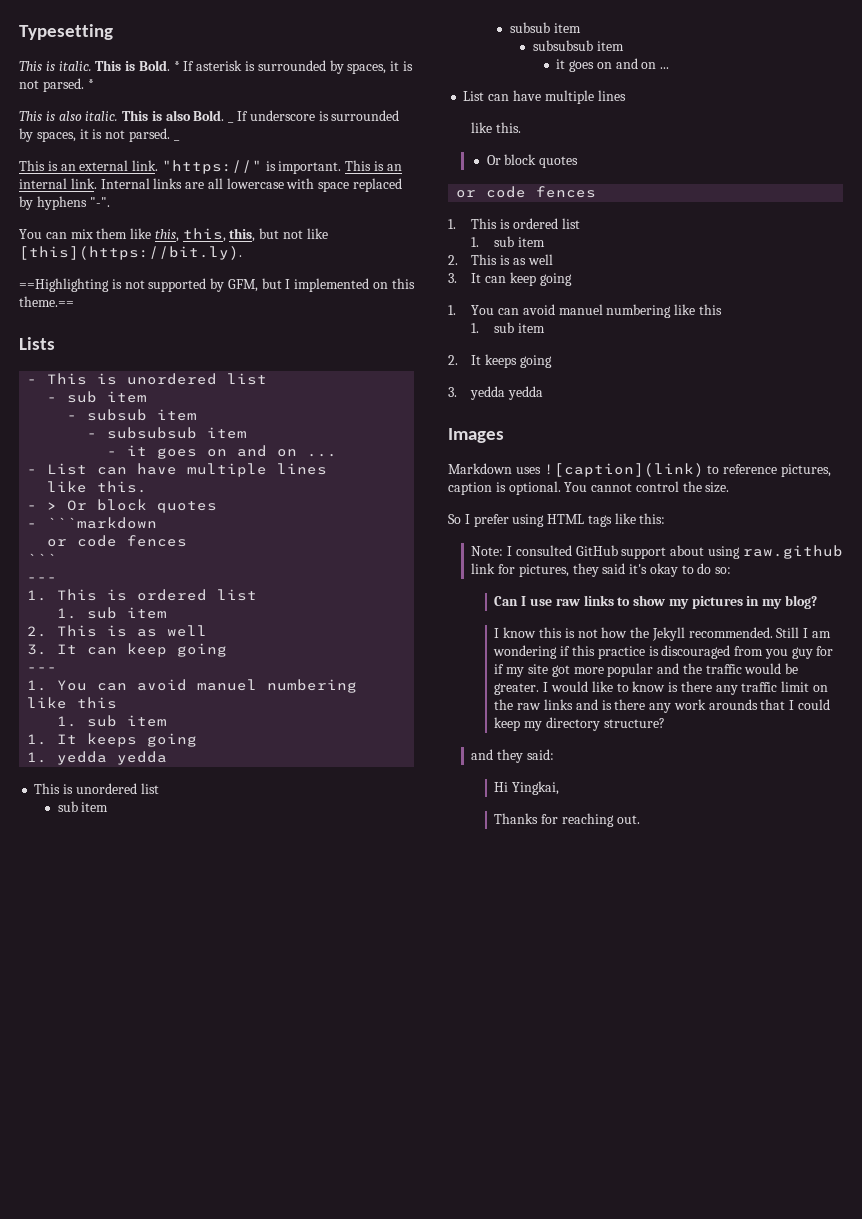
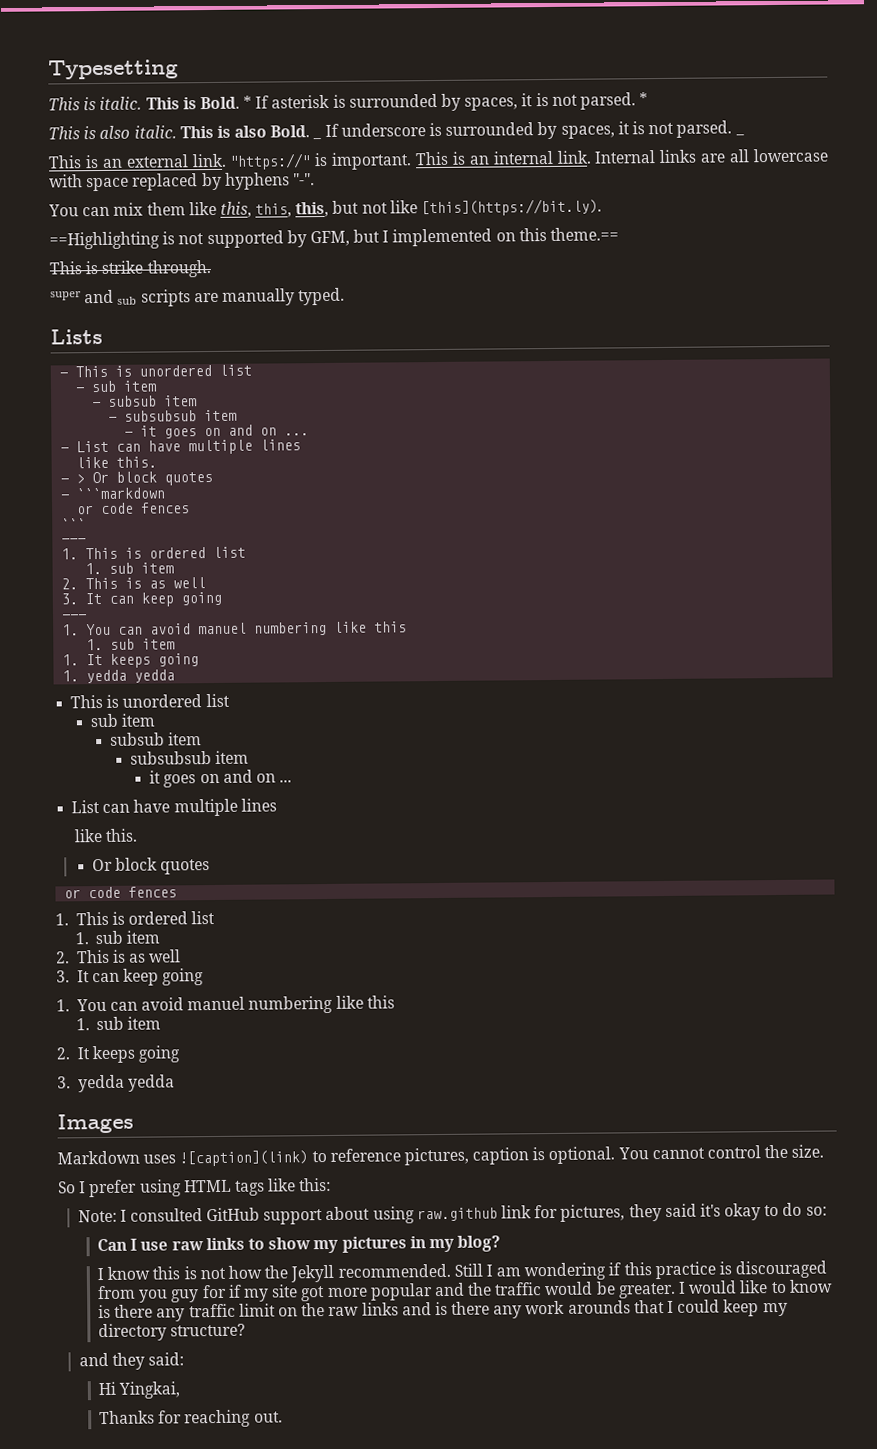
(74, 301) none -> [49,260,212,278] [50,287,346,307] // This is strike through. // super and sub scripts are manually typed.

